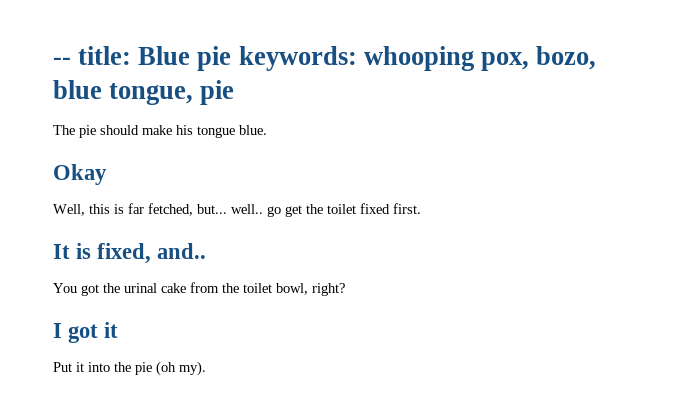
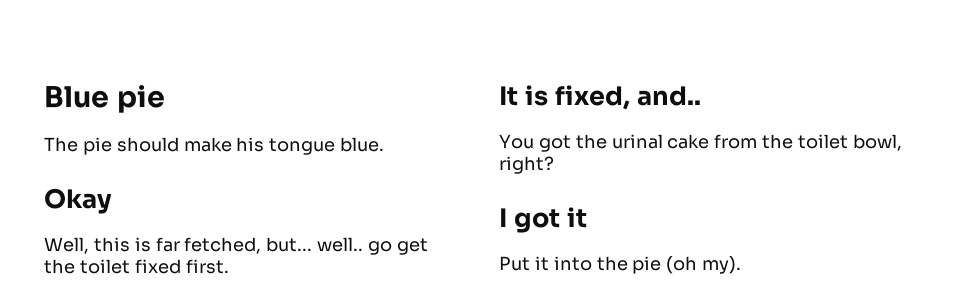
[53,46,132,65] -- title: -> (44, 97) none
[238,46,597,71] [53,80,235,105] keywords: whooping pox, bozo, blue tongue, pie -> (165, 99) none

